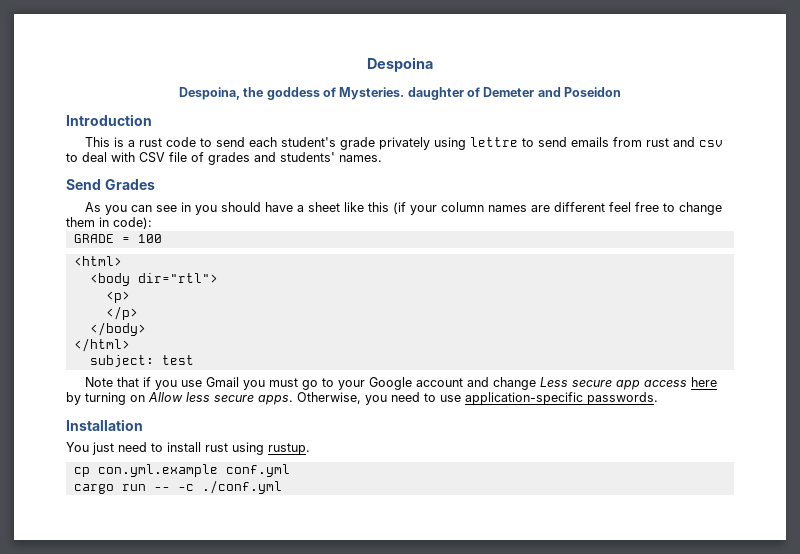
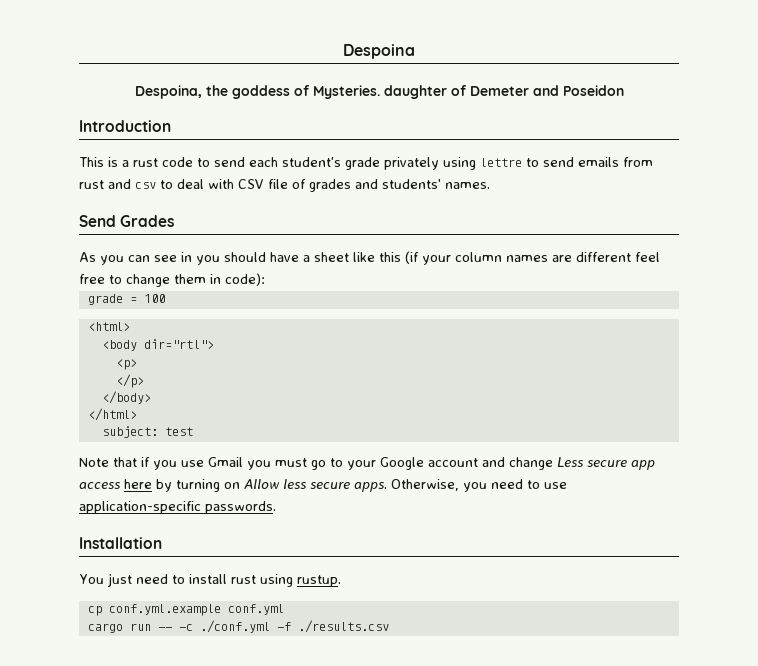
[73,234,114,243] GRADE -> [87,294,123,305] grade
[97,464,218,477] con.yml.example -> [108,604,221,616] conf.yml.example
(282, 487) none -> [276,620,389,633] -f ./results.csv

